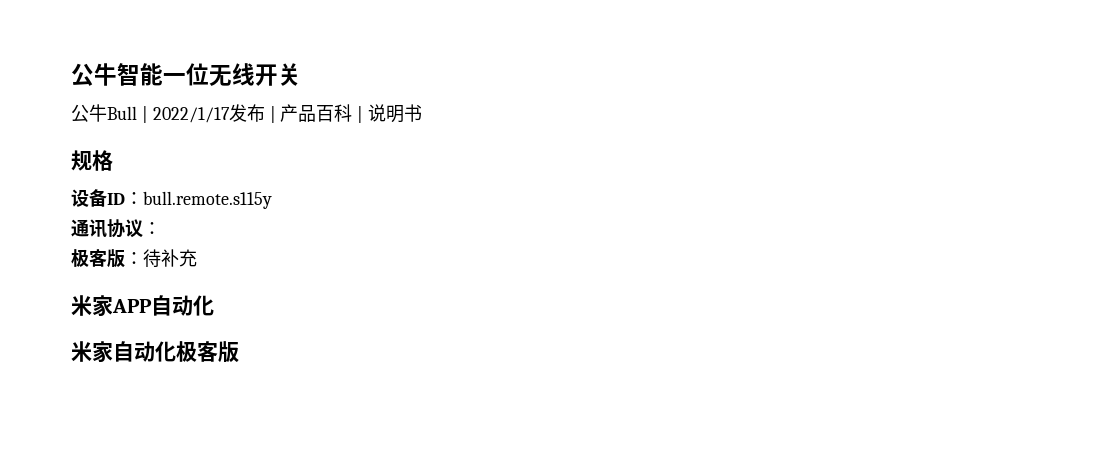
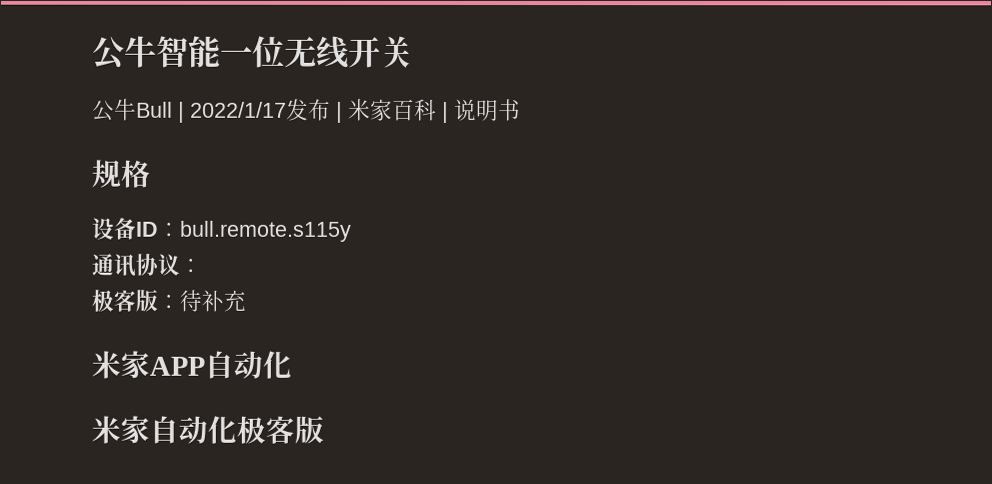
[280,104,317,122] 产品 -> [348,98,393,121] 米家

